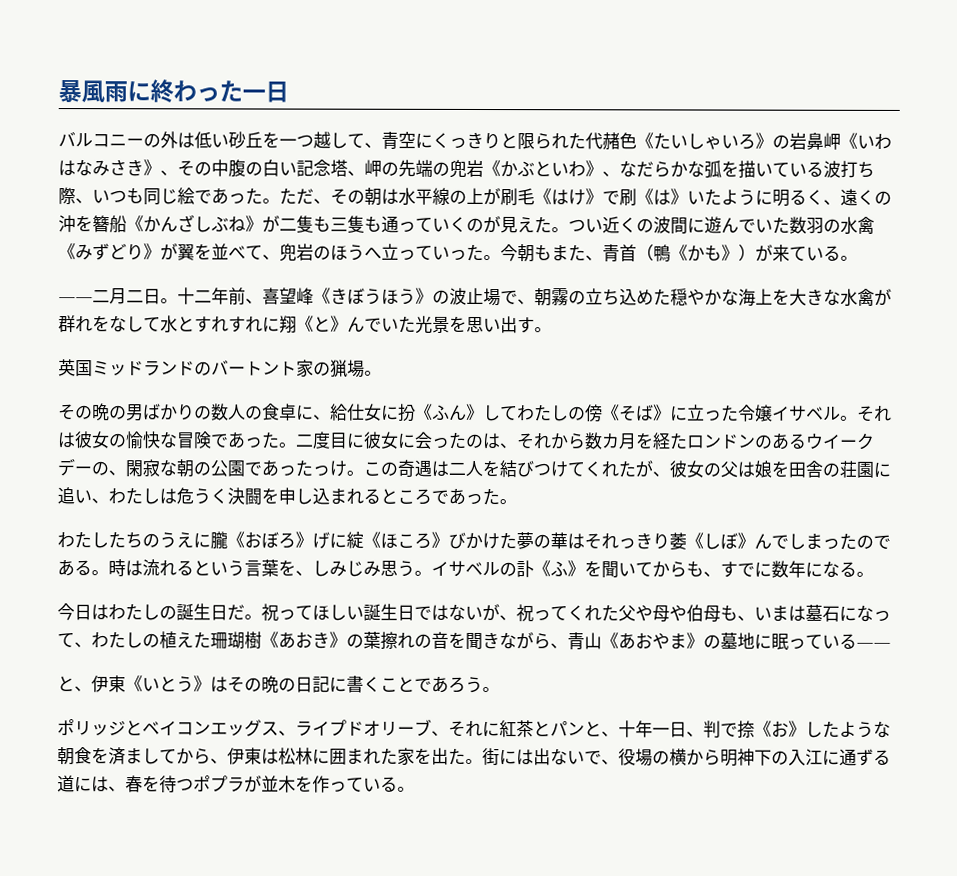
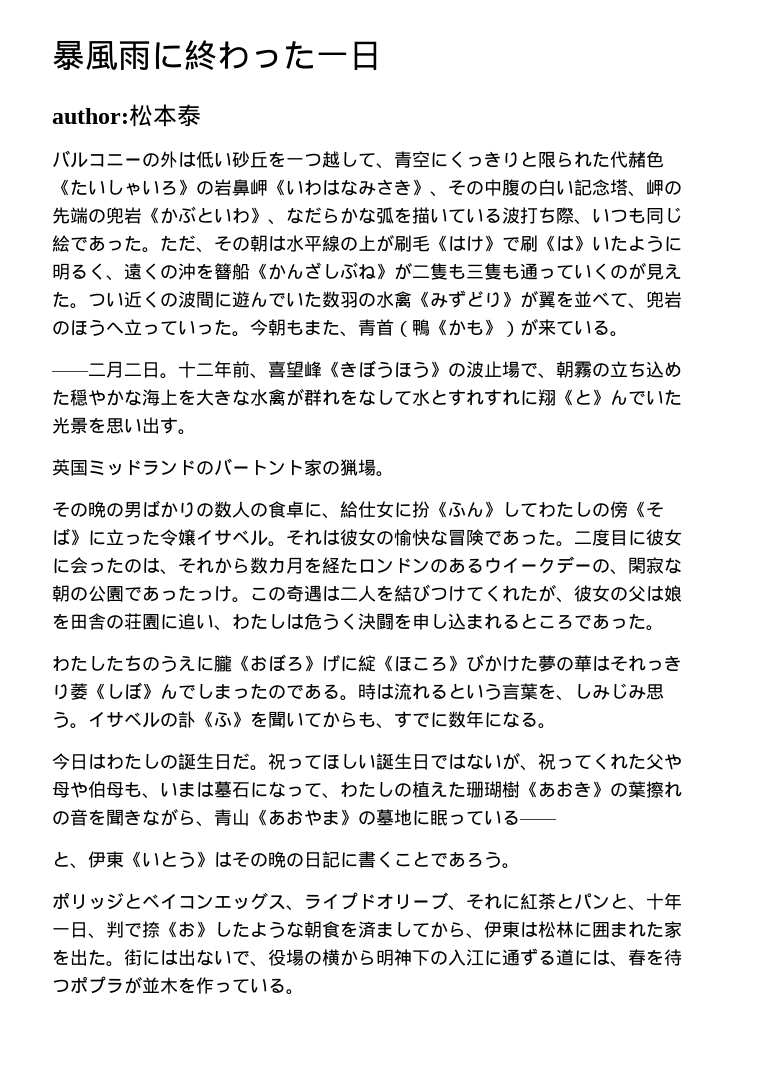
(289, 92) none -> [52,104,201,127] // author:松本泰

